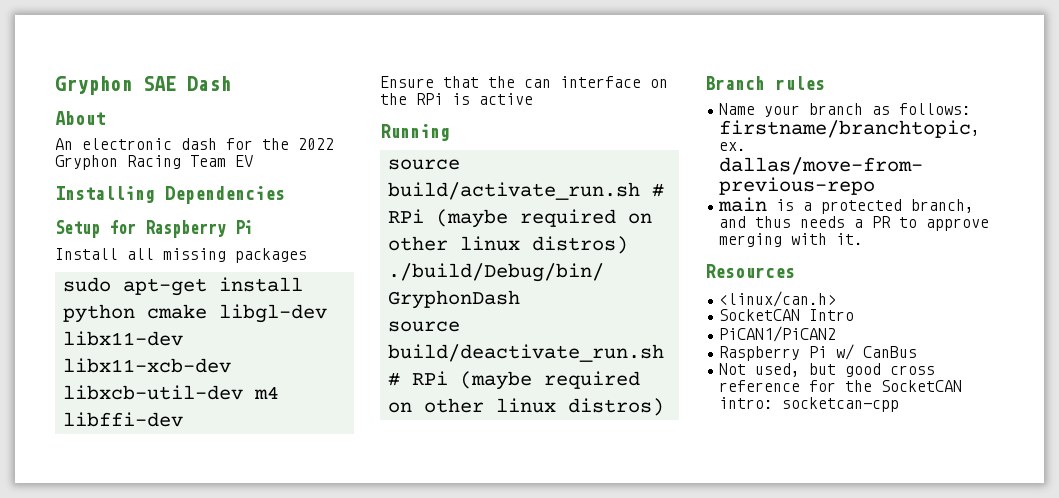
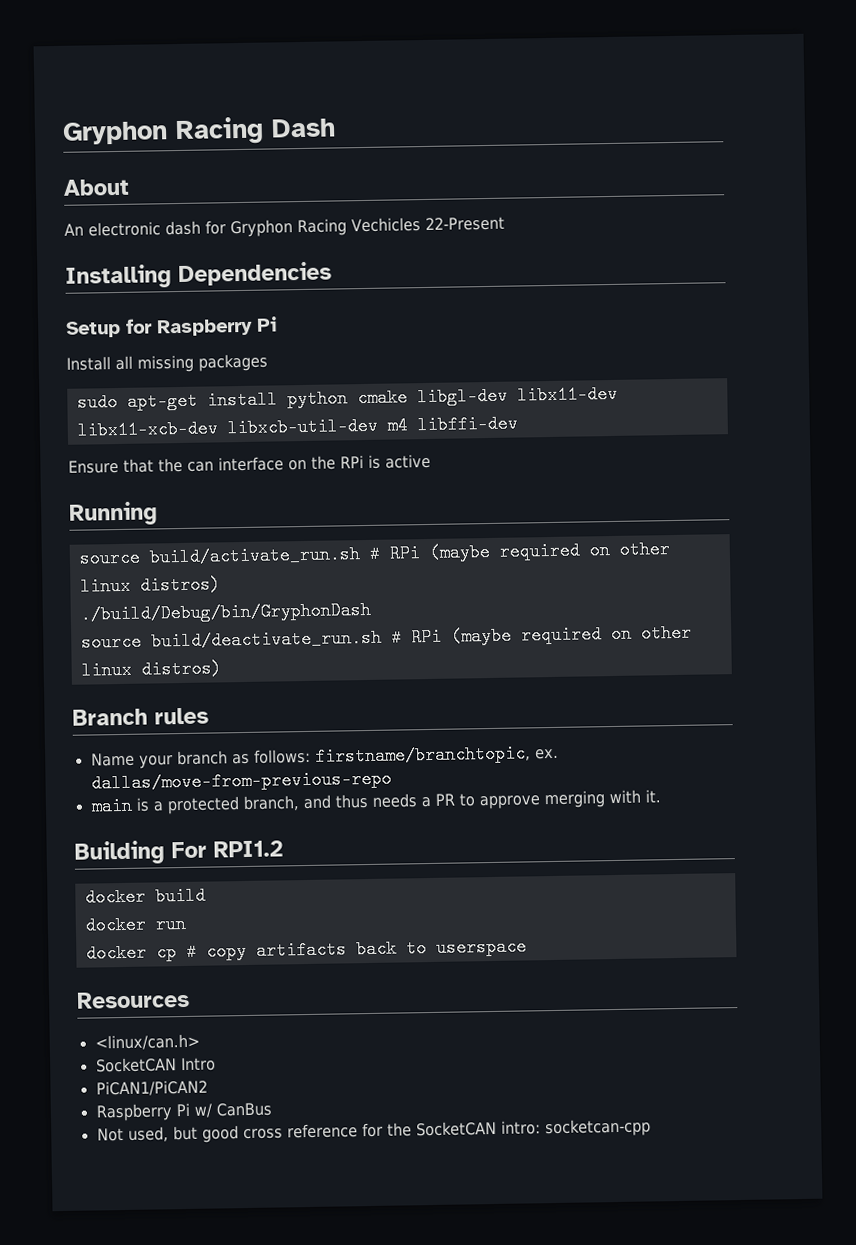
[55,76,176,95] Gryphon SAE -> [62,116,264,146] Gryphon Racing
[262,138,334,150] [55,155,253,170] the 2022 Gryphon Racing Team EV -> [230,216,505,238] Gryphon Racing Vechicles 22-Present
(864, 239) none -> [74,840,283,865] [84,886,206,907] [84,914,187,935] [85,937,527,963] // Building For RPI1.2 // docker build // docker run // docker cp # copy artifacts back to userspace

